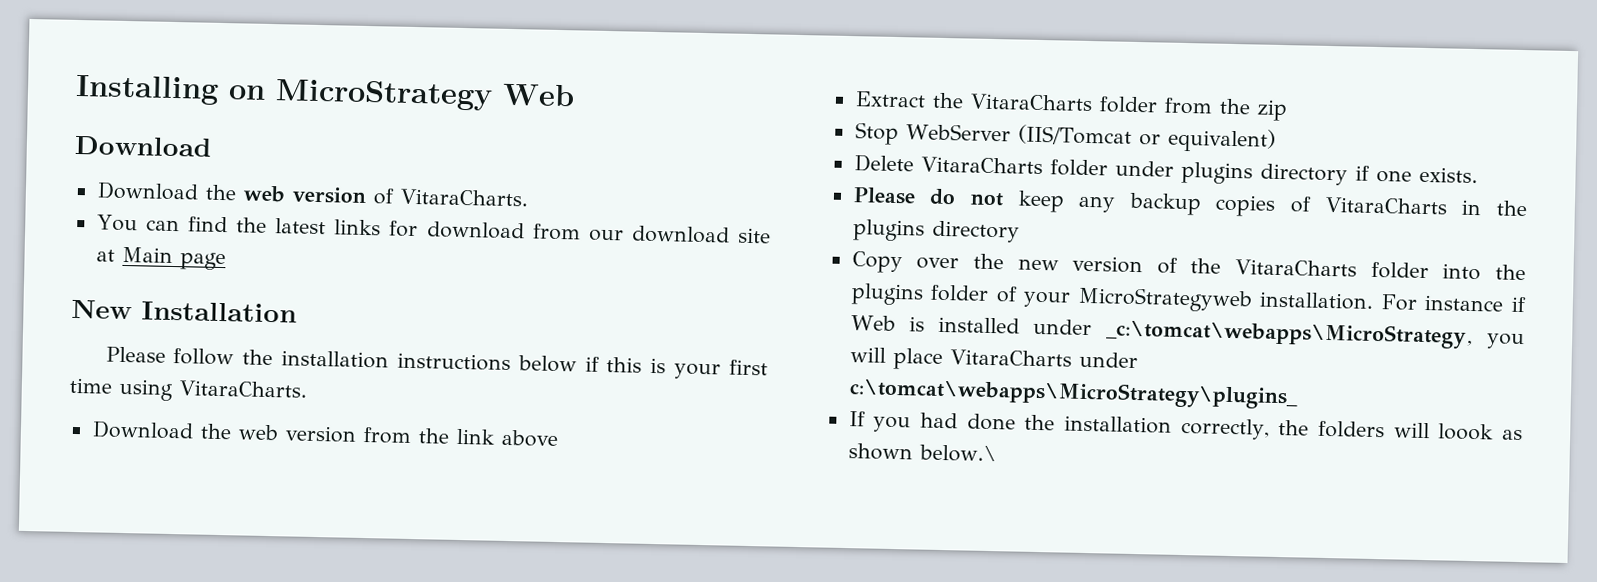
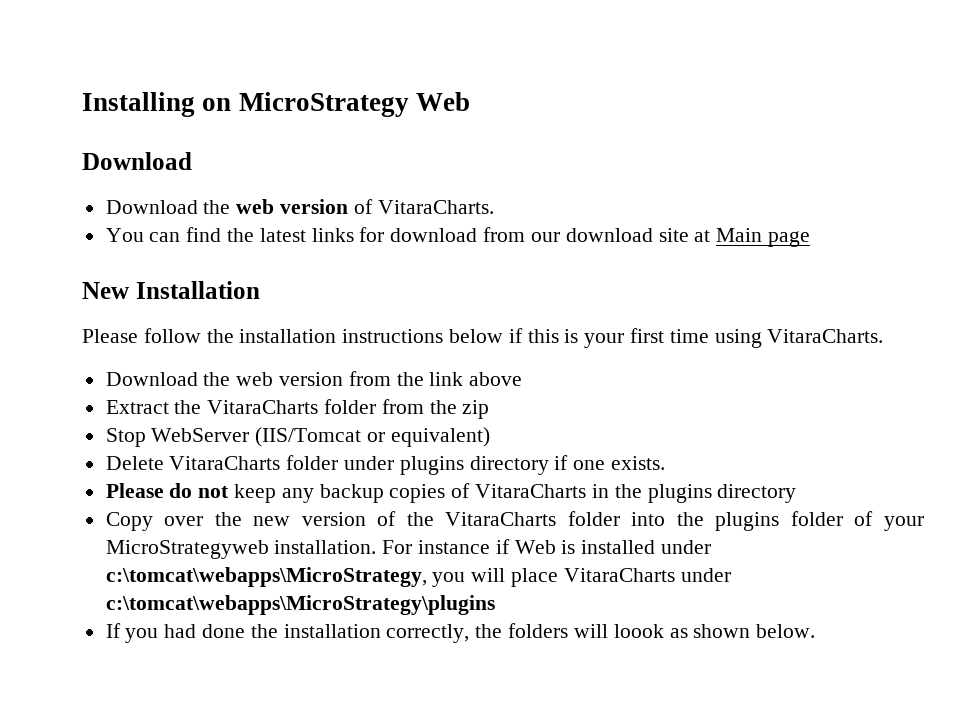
[1105,319,1474,350] _c:\tomcat\webapps\MicroStrategy, -> [105,567,427,587] c:\tomcat\webapps\MicroStrategy,
[848,378,1299,410] c:\tomcat\webapps\MicroStrategy\plugins_ -> [105,595,495,615] c:\tomcat\webapps\MicroStrategy\plugins
[918,444,997,463] below.\ -> [756,624,816,638] below.

